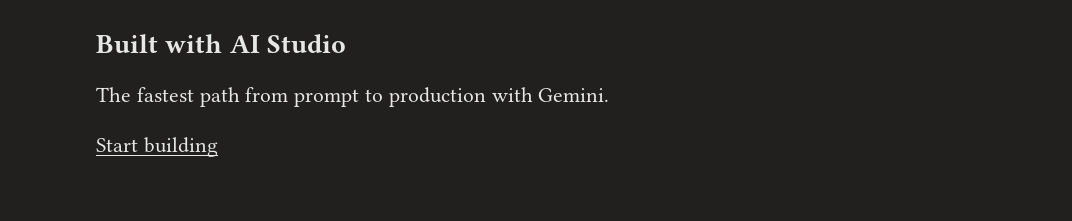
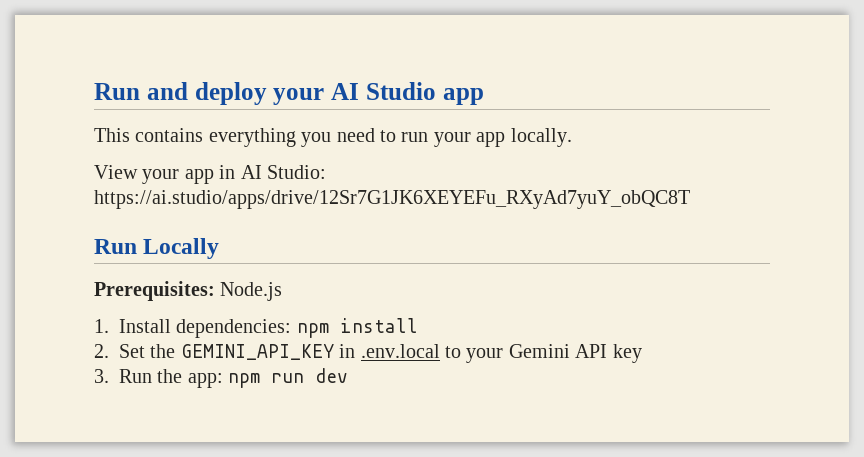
[96,34,346,53] [96,87,610,107] [96,137,218,157] Built with AI Studio // The fastest path from prompt to production with Gemini. // Start building -> [94,82,484,105] [94,128,572,147] [94,165,326,184] [94,190,690,209] [94,238,220,259] [94,281,283,301] [94,318,418,338] [94,344,642,363] [94,368,349,388] Run and deploy your AI Studio app // This contains everything you need to run your app locally. // View your app in AI Studio: https://ai.studio/apps/drive/12Sr7G1JK6XEYEFu_RXyAd7yuY_obQC8T // Run Locally // Prerequisites: Node.js // 1. Install dependencies: npm install // 2. Set the GEMINI_API_KEY in .env.local to your Gemini API key // 3. Run the app: npm run dev

